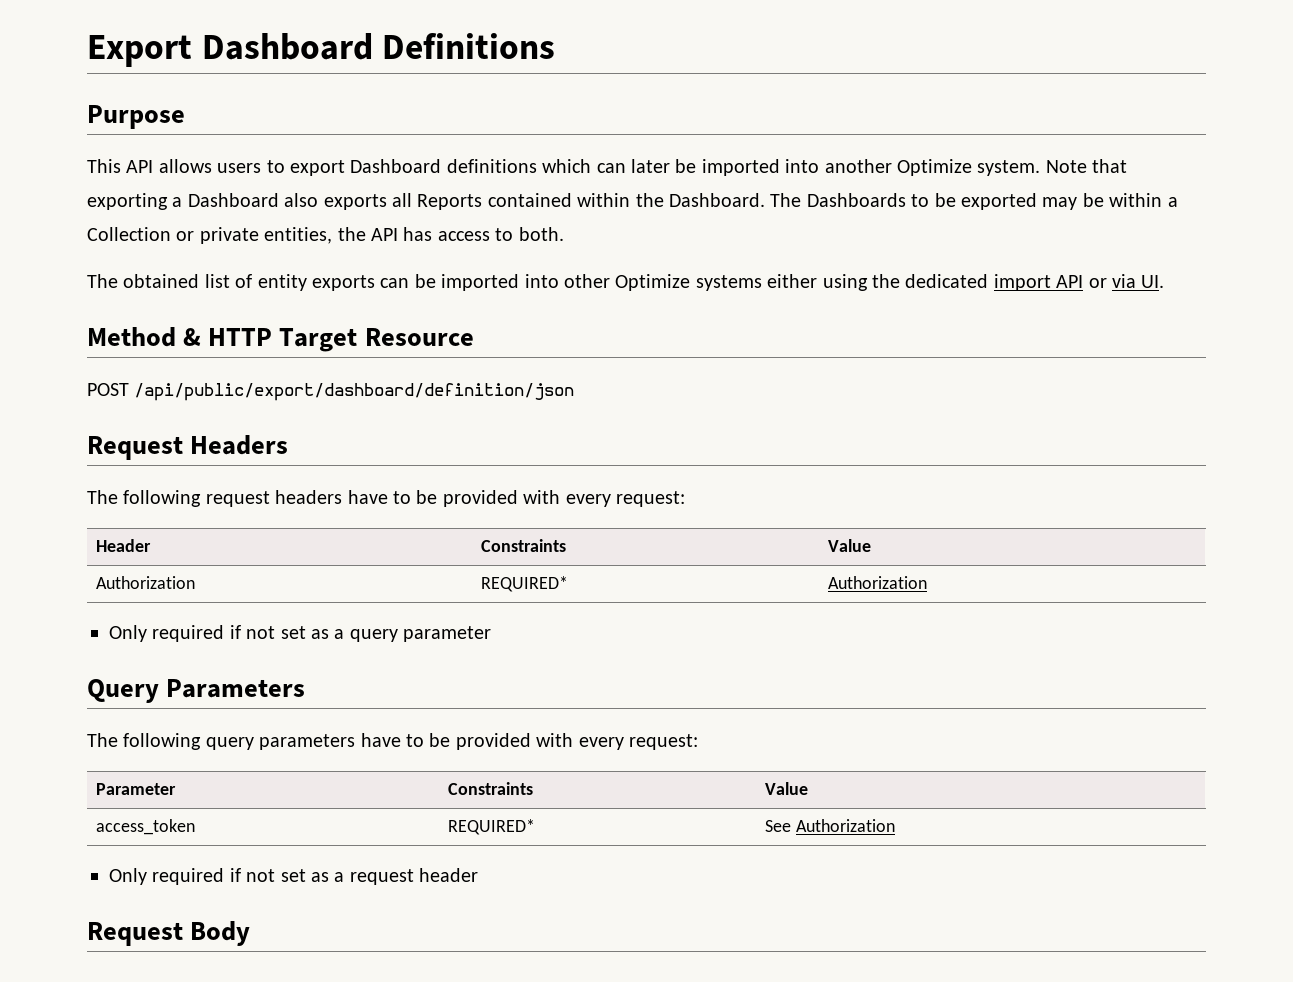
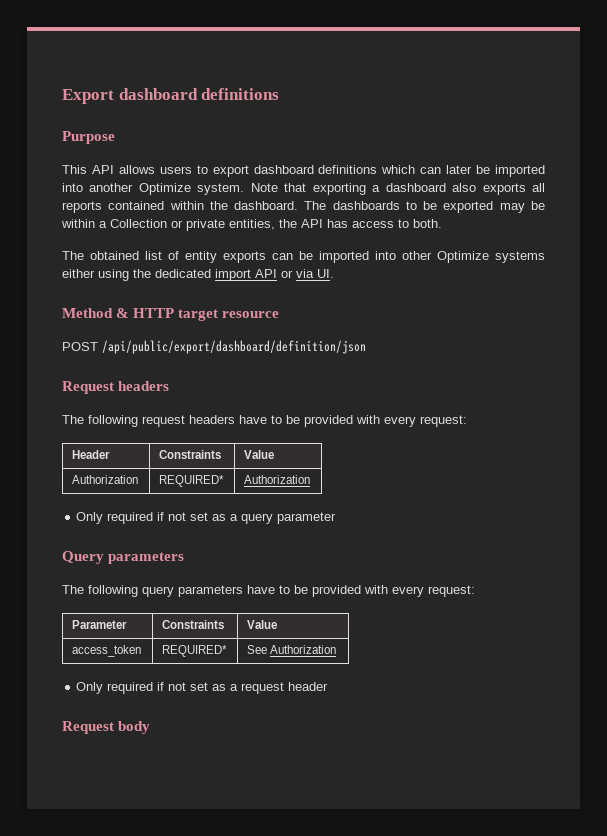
[201,33,556,60] Dashboard Definitions -> [118,88,280,100] dashboard definitions
[350,159,442,173] Dashboard -> [253,165,314,174] dashboard
[187,193,279,207] Dashboard -> [385,183,446,192] dashboard
[417,194,483,210] Reports -> [62,201,102,213] reports
[668,193,906,207] Dashboard. The Dashboards -> [234,201,400,210] dashboard. The dashboards
[279,328,474,352] Target Resource -> [178,309,280,321] target resource
[190,435,289,455] Headers -> [118,381,170,391] headers
[166,679,306,698] Parameters -> [108,552,185,564] parameters
[190,921,251,946] Body -> [118,721,151,734] body

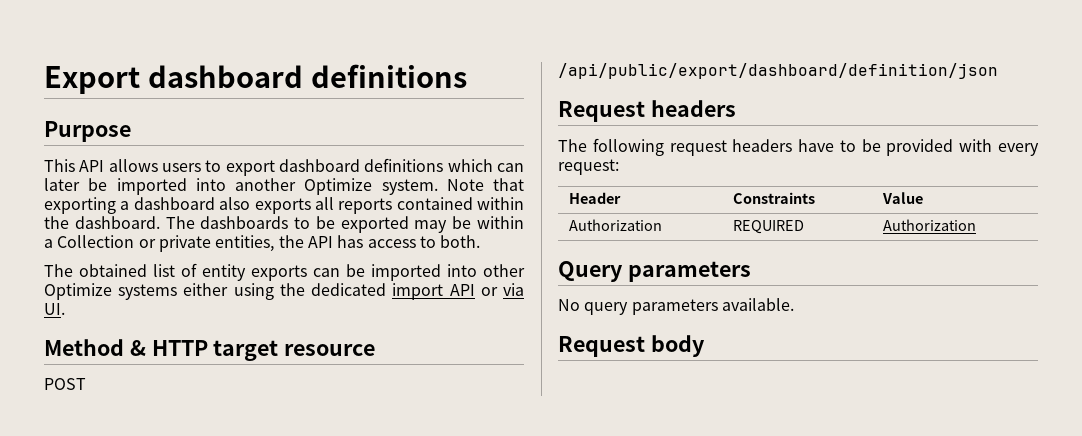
[159,475,225,487] [244,475,311,484] [76,512,337,524] [62,551,185,564] [62,585,475,597] [72,620,128,629] [162,620,225,629] [247,620,278,629] [72,645,142,657] [162,645,228,657] [247,645,337,654] [76,682,329,694] REQUIRED* | Authorization // Only required if not set as a query parameter // Query parameters // The following query parameters have to be provided with every request: // Parameter | Constraints | Value // access_token | REQUIRED* | See Authorization // Only required if not set as a request header -> [732,220,804,234] [882,219,976,231] [558,261,751,282] [558,298,794,315] REQUIRED | Authorization // Query parameters // No query parameters available.

